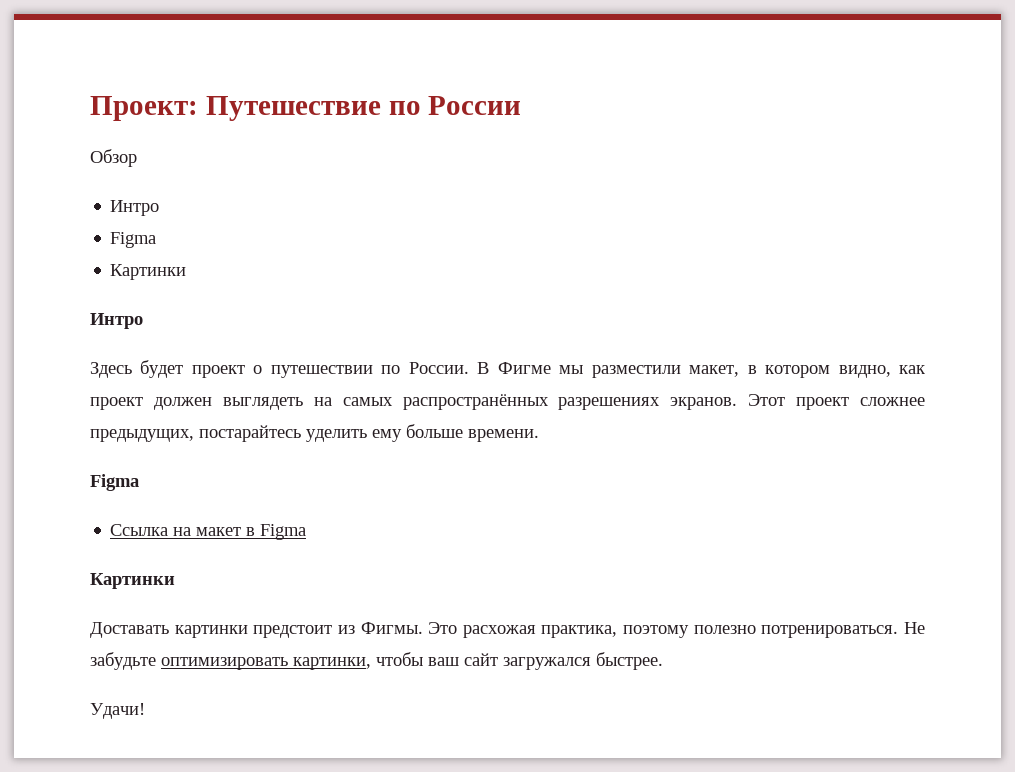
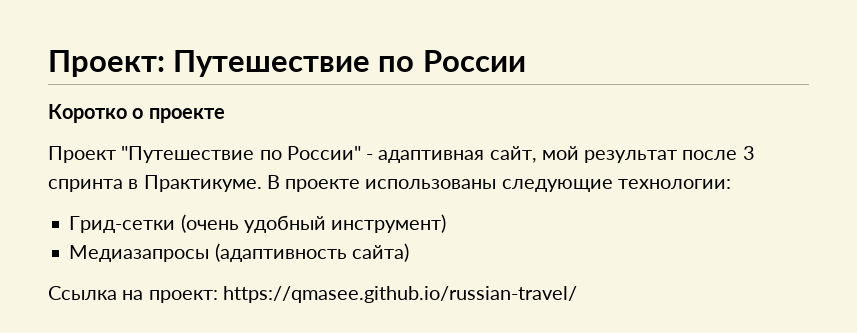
[90,149,137,167] [110,200,160,216] [110,232,157,248] [110,264,187,280] [90,313,143,329] [90,360,925,378] [90,394,925,410] [90,424,539,442] [90,474,139,491] [110,524,307,540] [90,573,175,589] [90,622,925,638] [90,652,663,670] [90,703,145,719] Обзор // Интро // Figma // Картинки // Интро // Здесь будет проект о путешествии по России. В Фигме мы разместили макет, в котором видно, как проект должен выглядеть на самых распространённых разрешениях экранов. Этот проект сложнее предыдущих, постарайтесь уделить ему больше времени. // Figma // Ссылка на макет в Figma // Картинки // Доставать картинки предстоит из Фигмы. Это расхожая практика, поэтому полезно потренироваться. Не забудьте оптимизировать картинки, чтобы ваш сайт загружался быстрее. // Удачи! -> [48,104,225,123] [48,146,755,163] [48,175,731,192] [69,214,447,233] [69,243,409,262] [48,286,577,303] Коротко о проекте // Проект "Путешествие по России" - адаптивная сайт, мой результат после 3 спринта в Практикуме. В проекте использованы следующие технологии: // Грид-сетки (очень удобный инструмент) // Медиазапросы (адаптивность сайта) // Ссылка на проект: https://qmasee.github.io/russian-travel/

